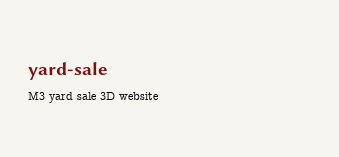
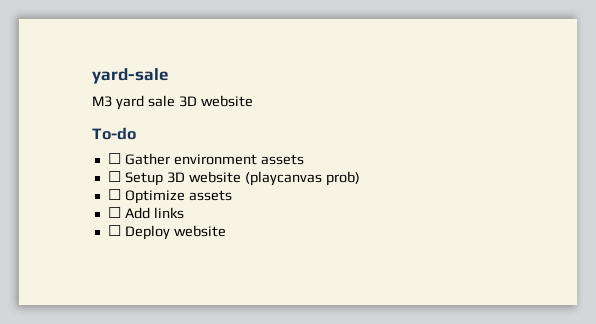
(158, 96) none -> [92,127,136,140] [107,153,304,165] [107,171,360,186] [107,189,232,204] [107,207,184,219] [107,225,226,240] // To-do // ☐ Gather environment assets // ☐ Setup 3D website (playcanvas prob) // ☐ Optimize assets // ☐ Add links // ☐ Deploy website

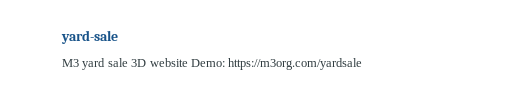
[92,127,136,140] [107,153,304,165] [107,171,360,186] [107,189,232,204] [107,207,184,219] [107,225,226,240] // To-do // ☐ Gather environment assets // ☐ Setup 3D website (playcanvas prob) // ☐ Optimize assets // ☐ Add links // ☐ Deploy website -> [190,58,363,70] Demo: https://m3org.com/yardsale

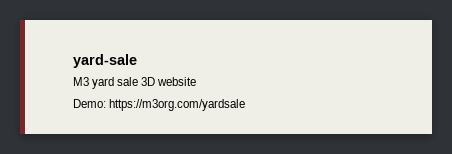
(188, 62) none -> (197, 81) //

